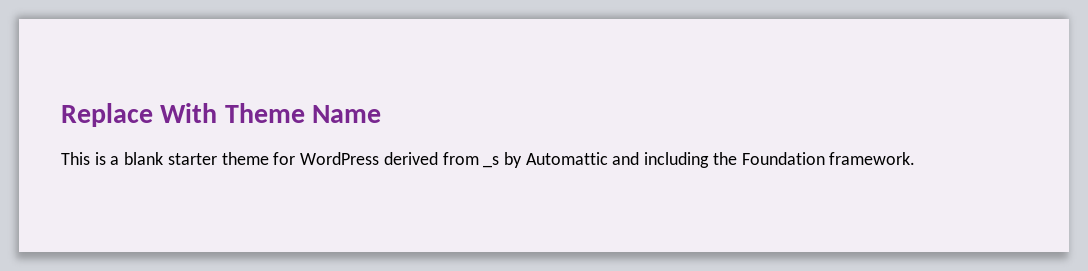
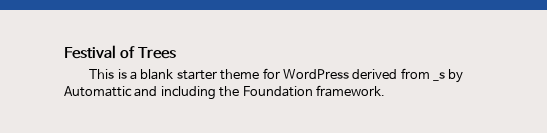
[61,103,382,127] Replace With Theme Name -> [64,45,176,59] Festival of Trees

